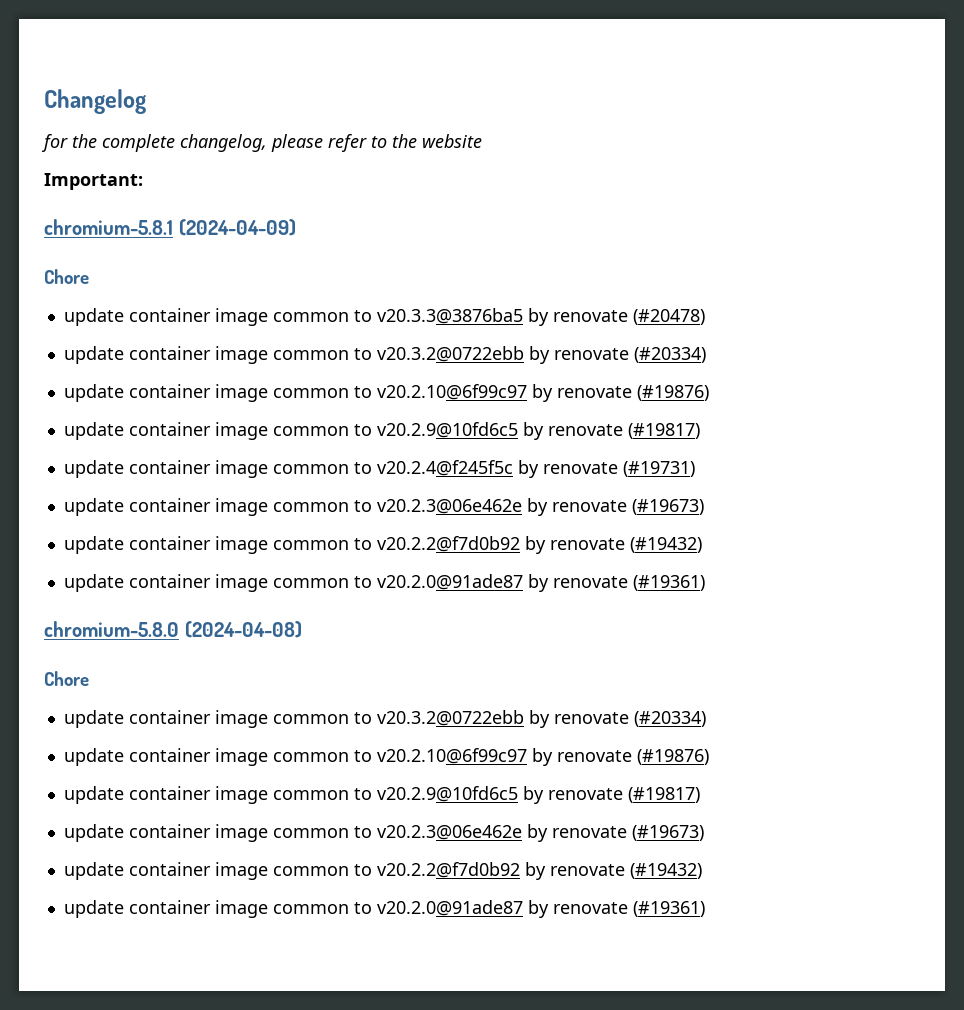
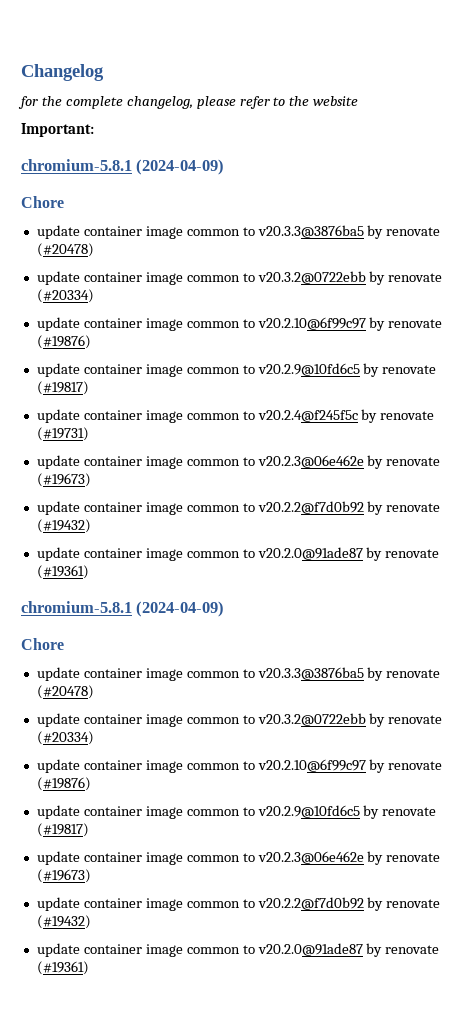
[44,621,302,638] [44,671,89,686] chromium-5.8.0 (2024-04-08) // Chore -> [21,601,225,617] [21,638,64,650] [36,667,441,681] [36,685,94,699] chromium-5.8.1 (2024-04-09) // Chore // update container image common to v20.3.3@3876ba5 by renovate (#20478)

